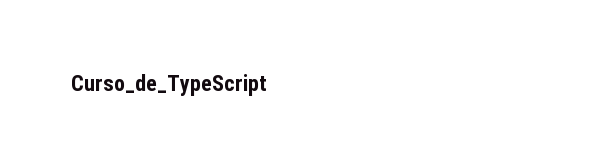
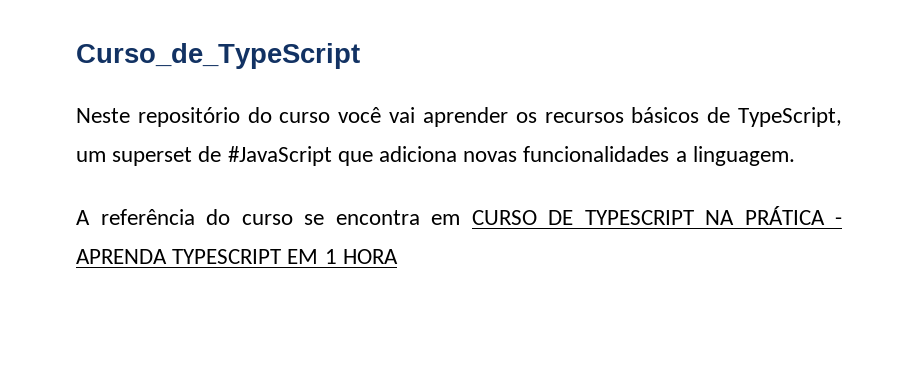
(267, 85) none -> [76,107,843,127] [76,146,795,166] [76,206,842,225] [76,249,398,264] // Neste repositório do curso você vai aprender os recursos básicos de TypeScript, um superset de #JavaScript que adiciona novas funcionalidades a linguagem. // A referência do curso se encontra em CURSO DE TYPESCRIPT NA PRÁTICA - APRENDA TYPESCRIPT EM 1 HORA

